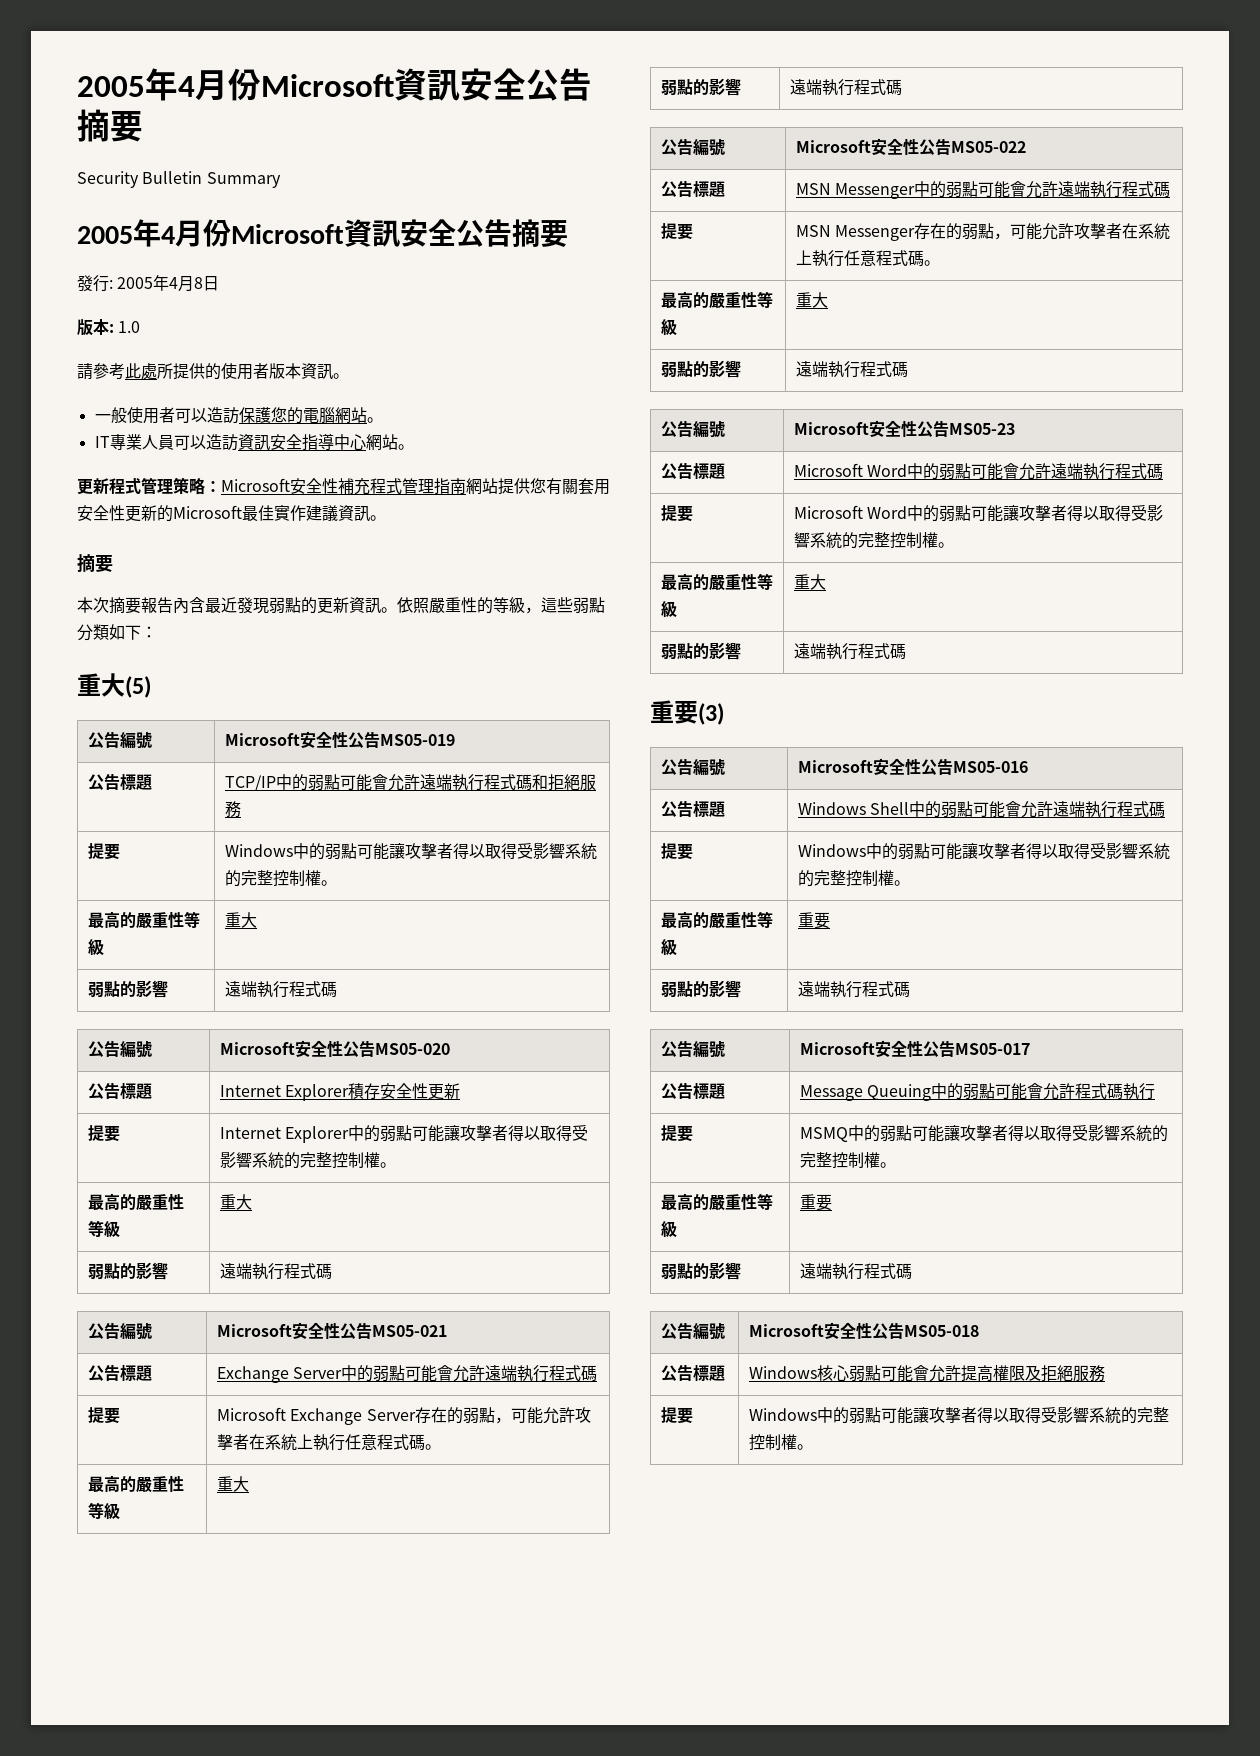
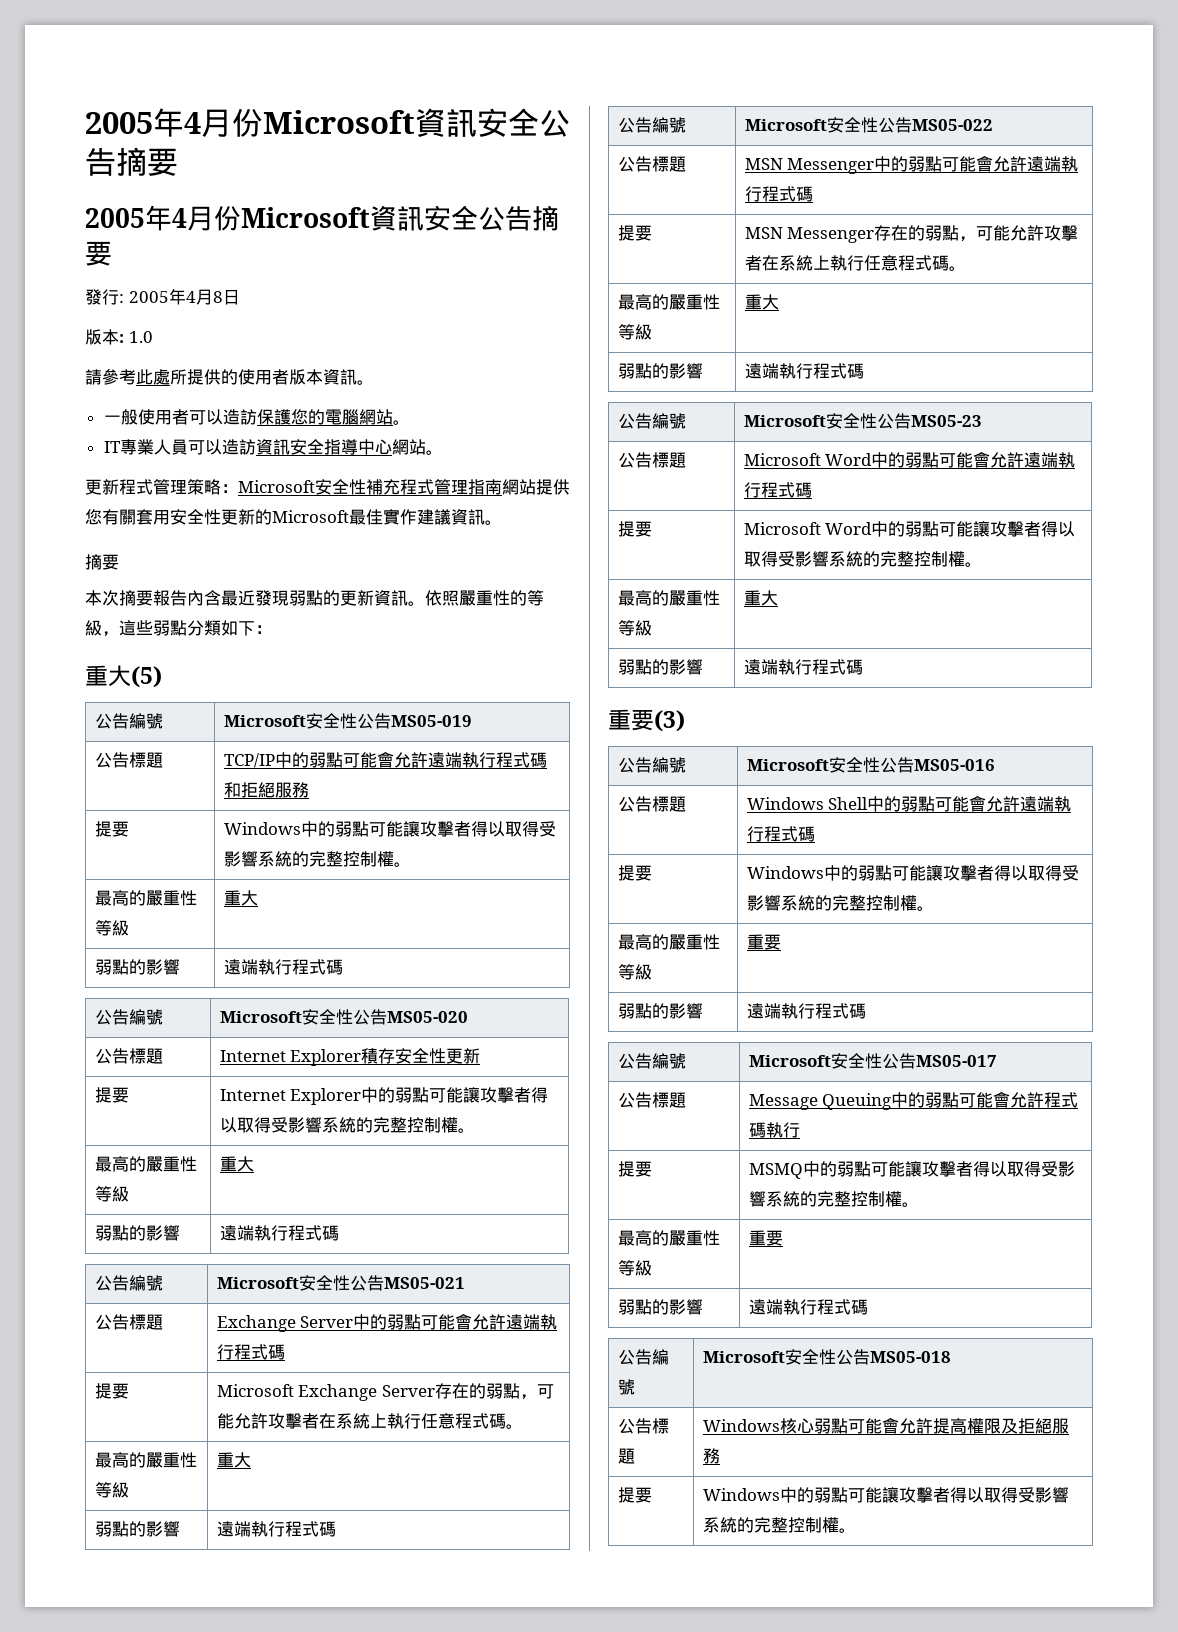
[77,68,592,102] [77,109,143,142] [77,171,281,188] 2005年4月份Microsoft資訊安全公告摘要 // Security Bulletin Summary -> [85,108,570,137] [85,147,178,176] 2005年4月份Microsoft資訊安全公告摘要

